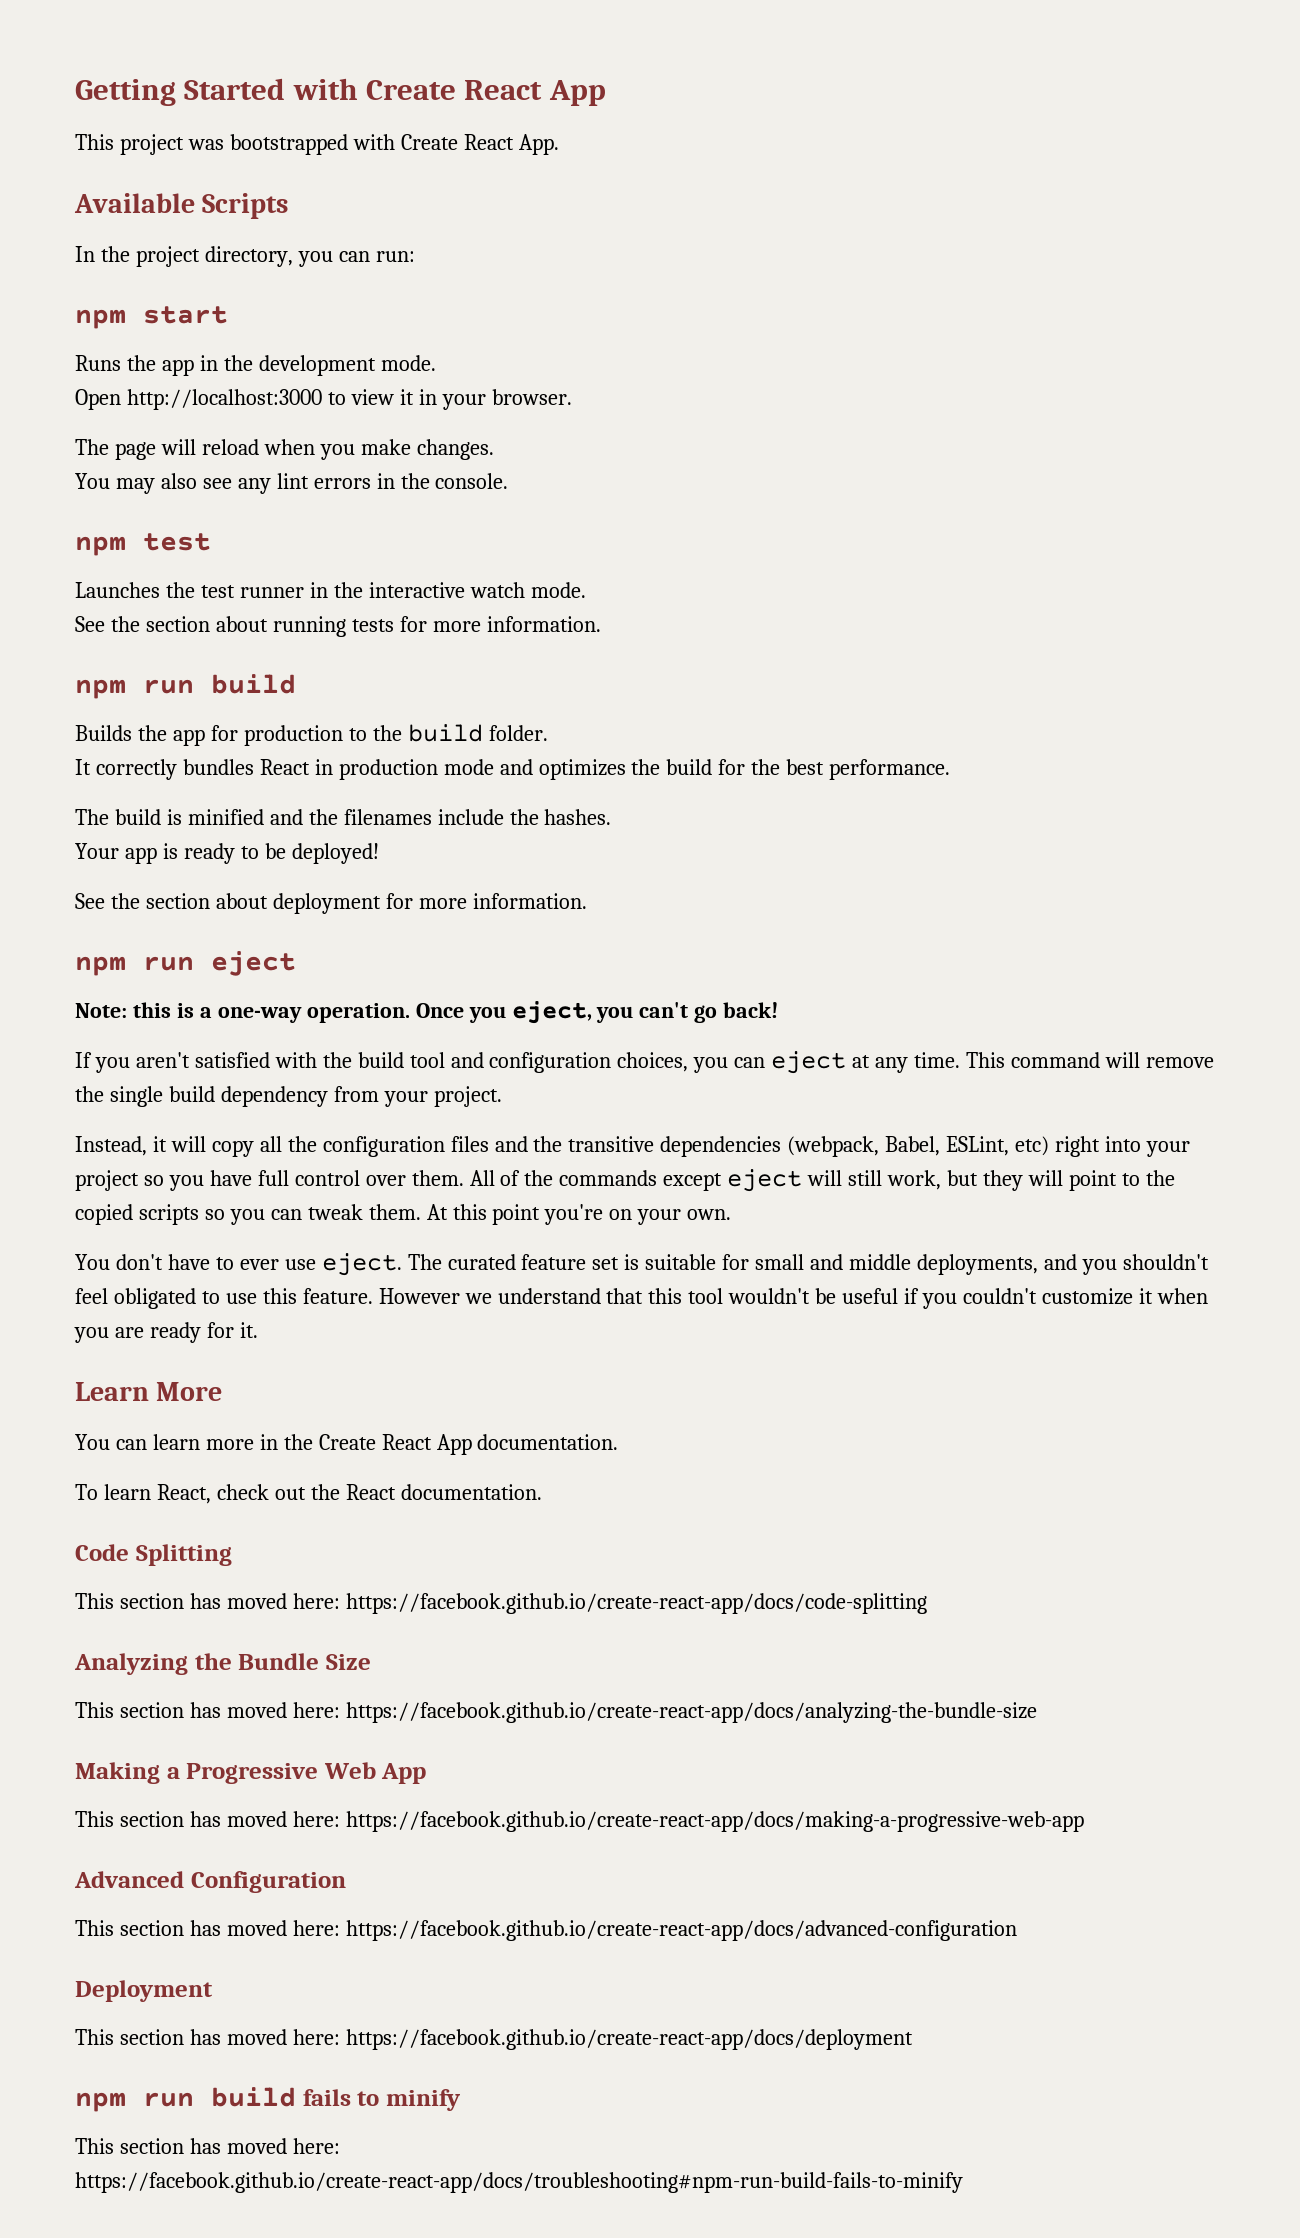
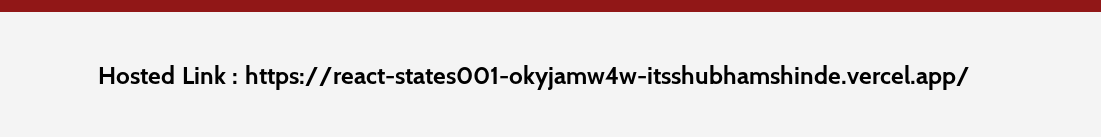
[75,78,606,106] [75,134,559,155] [74,193,289,219] [75,246,415,267] [75,306,228,329] [75,355,436,376] [75,389,572,410] [75,439,494,460] [75,473,509,494] [75,533,211,556] [75,582,586,598] [75,616,601,637] [75,674,296,699] [75,724,548,746] [75,759,951,780] [75,809,612,825] [75,843,379,864] [75,893,587,914] [75,951,296,976] [75,1001,779,1024] [75,1051,1214,1074] [75,1086,502,1107] [75,1136,1190,1157] [75,1169,1175,1192] [75,1204,732,1225] [75,1253,1209,1276] [75,1288,1208,1309] [74,1322,258,1343] [75,1382,223,1401] [75,1434,619,1455] [75,1484,542,1504] [75,1544,232,1566] [75,1593,927,1614] [74,1653,371,1675] [75,1702,1037,1723] [75,1762,427,1784] [75,1811,1084,1832] [74,1871,346,1893] [75,1920,1017,1941] [75,1980,213,2002] [75,2029,913,2050] [75,2087,461,2112] [75,2138,340,2154] [75,2172,963,2193] Getting Started with Create React App // This project was bootstrapped with Create React App. // Available Scripts // In the project directory, you can run: // npm start // Runs the app in the development mode. // Open http://localhost:3000 to view it in your browser. // The page will reload when you make changes. // You may also see any lint errors in the console. // npm test // Launches the test runner in the interactive watch mode. // See the section about running tests for more information. // npm run build // Builds the app for production to the build folder. // It correctly bundles React in production mode and optimizes the build for the best performance. // The build is minified and the filenames include the hashes. // Your app is ready to be deployed! // See the section about deployment for more information. // npm run eject // Note: this is a one-way operation. Once you eject, you can't go back! // If you aren't satisfied with the build tool and configuration choices, you can eject at any time. This command will remove the single build dependency from your project. // Instead, it will copy all the configuration files and the transitive dependencies (webpack, Babel, ESLint, etc) right into your project so you have full control over them. All of the commands except eject will still work, but they will point to the copied scripts so you can tweak them. At this point you're on your own. // You don't have to ever use eject. The curated feature set is suitable for small and middle deployments, and you shouldn't feel obligated to use this feature. However we understand that this tool wouldn't be useful if you couldn't customize it when you are ready for it. // Learn More // You can learn more in the Create React App documentation. // To learn React, check out the React documentation. // Code Splitting // This section has moved here: https://facebook.github.io/create-react-app/docs/code-splitting // Analyzing the Bundle Size // This section has moved here: https://facebook.github.io/create-react-app/docs/analyzing-the-bundle-size // Making a Progressive Web App // This section has moved here: https://facebook.github.io/create-react-app/docs/making-a-progressive-web-app // Advanced Configuration // This section has moved here: https://facebook.github.io/create-react-app/docs/advanced-configuration // Deployment // This section has moved here: https://facebook.github.io/create-react-app/docs/deployment // npm run build fails to minify // This section has moved here: https://facebook.github.io/create-react-app/docs/troubleshooting#npm-run-build-fails-to-minify -> [98,65,970,90] Hosted Link : https://react-states001-okyjamw4w-itsshubhamshinde.vercel.app/

